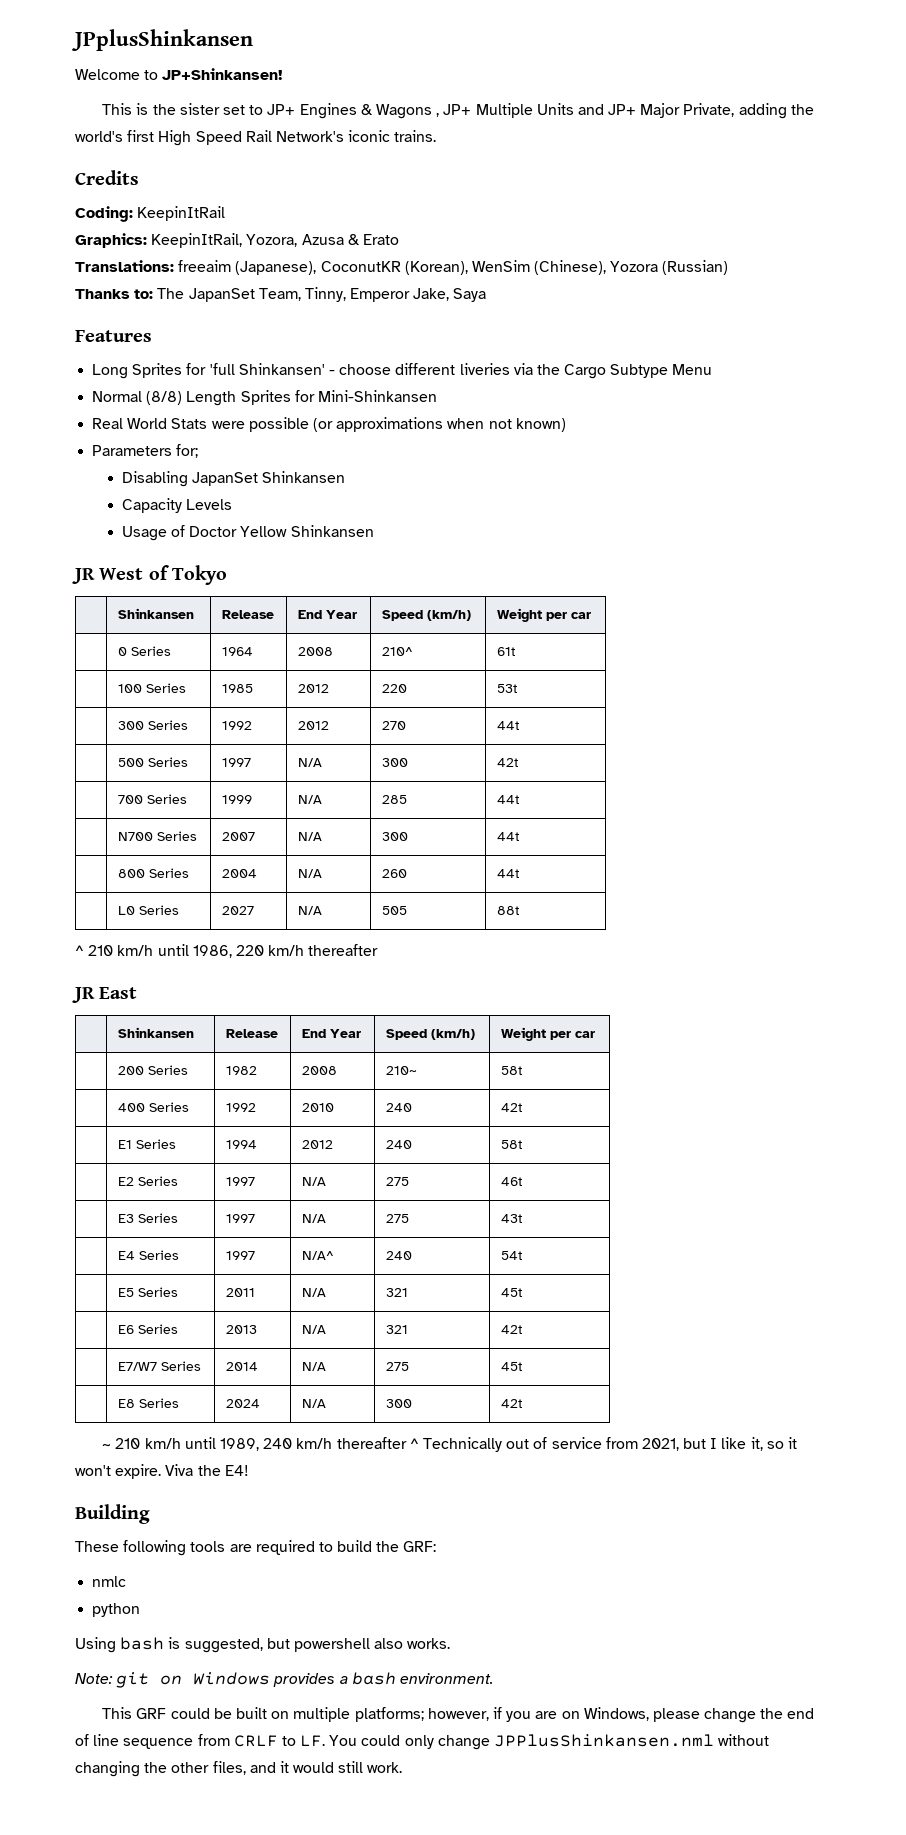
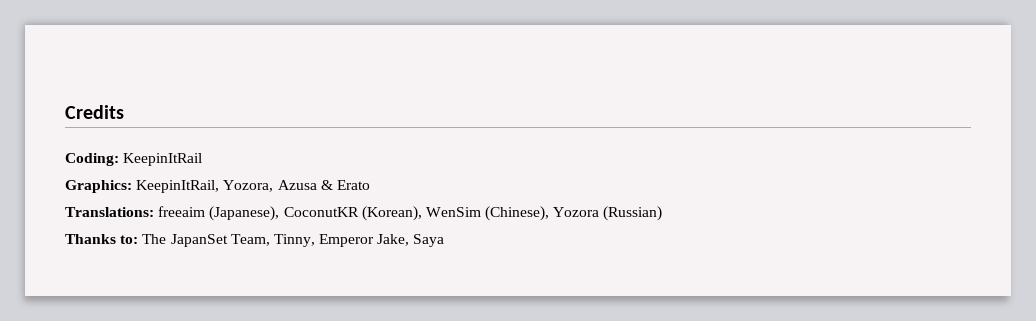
[71,29,253,51] [75,68,284,80] [102,103,814,119] [75,130,437,146] JPplusShinkansen // Welcome to JP+Shinkansen! // This is the sister set to JP+ Engines & Wagons , JP+ Multiple Units and JP+ Major Private, adding the world's first High Speed Rail Network's iconic trains. // -> (65, 112) none
[75,330,152,342] [92,363,713,379] [92,390,437,406] [92,417,566,432] [92,444,199,458] [121,471,346,487] [121,498,233,513] [121,525,374,541] [72,565,228,585] [117,608,194,619] [221,610,274,619] [297,610,357,619] [381,610,471,621] [496,608,591,622] [117,646,171,656] [221,647,253,656] [297,647,333,656] [381,647,413,656] [496,647,516,656] [117,683,186,693] [221,684,253,693] [297,684,329,693] [381,684,407,693] [496,684,518,693] [117,720,188,730] [221,721,252,730] [297,721,329,730] [381,721,406,730] [496,721,520,730] [117,757,188,767] [221,758,251,767] [297,758,322,767] [381,758,408,767] [496,758,519,767] [117,794,187,804] [221,795,252,804] [297,795,322,804] [381,795,407,804] [496,795,520,804] [117,831,197,841] [221,832,255,841] [297,832,322,841] [381,832,408,841] [496,832,520,841] [117,868,189,878] [221,869,257,878] [297,869,322,878] [381,869,407,878] [496,869,520,878] [117,905,179,915] [221,906,254,915] [297,906,322,915] [381,906,407,915] [496,906,520,915] [75,944,379,958] [72,987,138,1003] [117,1027,194,1038] [225,1029,278,1038] [301,1029,361,1038] [385,1029,475,1040] [500,1027,595,1041] [117,1065,188,1075] [225,1066,257,1075] [301,1066,337,1075] [385,1066,417,1075] [500,1066,523,1075] [117,1102,189,1112] [225,1103,256,1112] [301,1103,334,1112] [385,1103,412,1112] [500,1103,523,1112] [117,1139,176,1149] [225,1140,257,1149] [301,1140,333,1149] [385,1140,412,1149] [500,1140,523,1149] [117,1176,178,1186] [225,1177,255,1186] [301,1177,326,1186] [385,1177,409,1186] [500,1177,523,1186] [117,1213,178,1223] [225,1214,255,1223] [301,1214,326,1223] [385,1214,409,1223] [500,1214,523,1223] [117,1250,179,1260] [225,1251,255,1260] [301,1251,334,1260] [385,1251,412,1260] [500,1251,523,1260] [117,1287,178,1297] [225,1288,255,1297] [301,1288,326,1297] [385,1288,408,1297] [500,1288,523,1297] [117,1324,178,1334] [225,1325,257,1334] [301,1325,326,1334] [385,1325,408,1334] [500,1325,523,1334] [117,1361,201,1371] [225,1362,258,1371] [301,1362,326,1371] [385,1362,409,1371] [500,1362,523,1371] [117,1398,179,1408] [225,1399,260,1408] [301,1399,326,1408] [385,1399,412,1408] [500,1399,523,1408] [102,1437,798,1452] [75,1464,249,1479] [75,1504,150,1524] [75,1540,437,1556] [92,1576,127,1587] [92,1603,141,1617] [75,1637,451,1653] [75,1672,493,1688] [102,1707,815,1723] [75,1734,770,1750] [75,1761,403,1777] // Features // Long Sprites for 'full Shinkansen' - choose different liveries via the Cargo Subtype Menu // Normal (8/8) Length Sprites for Mini-Shinkansen // Real World Stats were possible (or approximations when not known) // Parameters for; // Disabling JapanSet Shinkansen // Capacity Levels // Usage of Doctor Yellow Shinkansen // JR West of Tokyo // | Shinkansen | Release | End Year | Speed (km/h) | Weight per car // | 0 Series | 1964 | 2008 | 210^ | 61t // | 100 Series | 1985 | 2012 | 220 | 53t // | 300 Series | 1992 | 2012 | 270 | 44t // | 500 Series | 1997 | N/A | 300 | 42t // | 700 Series | 1999 | N/A | 285 | 44t // | N700 Series | 2007 | N/A | 300 | 44t // | 800 Series | 2004 | N/A | 260 | 44t // | L0 Series | 2027 | N/A | 505 | 88t // ^ 210 km/h until 1986, 220 km/h thereafter // JR East // | Shinkansen | Release | End Year | Speed (km/h) | Weight per car // | 200 Series | 1982 | 2008 | 210~ | 58t // | 400 Series | 1992 | 2010 | 240 | 42t // | E1 Series | 1994 | 2012 | 240 | 58t // | E2 Series | 1997 | N/A | 275 | 46t // | E3 Series | 1997 | N/A | 275 | 43t // | E4 Series | 1997 | N/A^ | 240 | 54t // | E5 Series | 2011 | N/A | 321 | 45t // | E6 Series | 2013 | N/A | 321 | 42t // | E7/W7 Series | 2014 | N/A | 275 | 45t // | E8 Series | 2024 | N/A | 300 | 42t // ~ 210 km/h until 1989, 240 km/h thereafter ^ Technically out of service from 2021, but I like it, so it won't expire. Viva the E4! // Building // These following tools are required to build the GRF: // nmlc // python // Using bash is suggested, but powershell also works. // Note: git on Windows provides a bash environment. // This GRF could be built on multiple platforms; however, if you are on Windows, please change the end of line sequence from CRLF to LF. You could only change JPPlusShinkansen.nml without changing the other files, and it would still work. -> (445, 240) none

